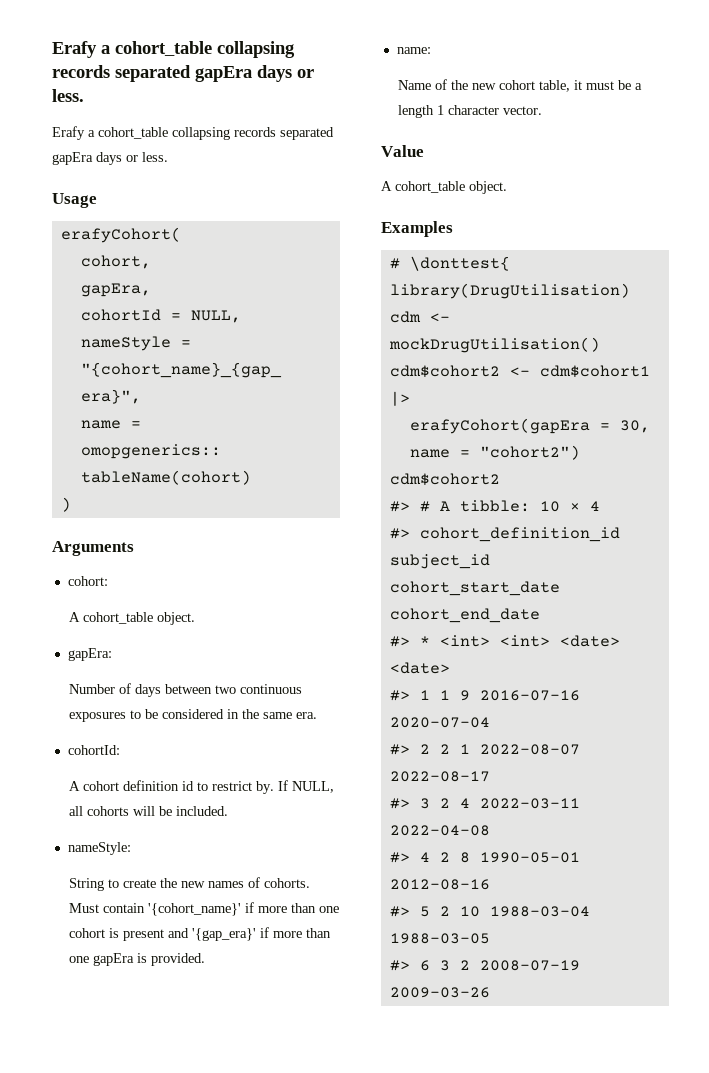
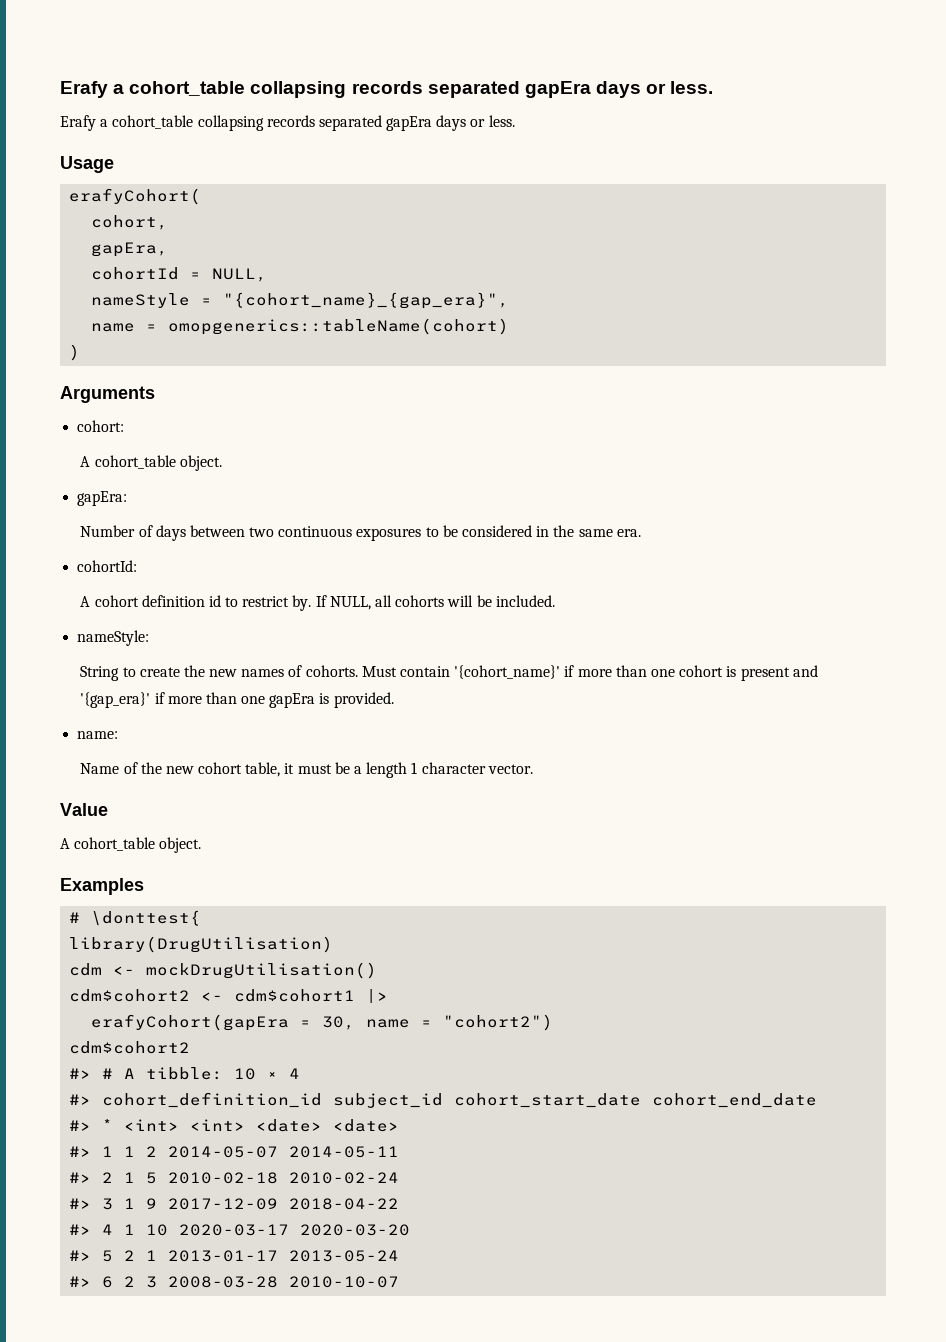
[459,690,580,701] [389,717,490,728] 9 2016-07-16 2020-07-04 -> [146,1146,400,1158] 2 2014-05-07 2014-05-11
[439,744,580,755] [389,771,490,782] [389,798,580,809] [389,825,490,836] [389,852,580,863] [389,879,490,890] 2 1 2022-08-07 2022-08-17 // #> 3 2 4 2022-03-11 2022-04-08 // #> 4 2 8 1990-05-01 2012-08-16 -> [124,1172,400,1184] [69,1198,400,1210] [69,1224,411,1236] 1 5 2010-02-18 2010-02-24 // #> 3 1 9 2017-12-09 2018-04-22 // #> 4 1 10 2020-03-17 2020-03-20
[459,906,590,917] [389,933,490,944] 10 1988-03-04 1988-03-05 -> [146,1250,400,1262] 1 2013-01-17 2013-05-24
[439,960,580,971] [389,987,490,998] 3 2 2008-07-19 2009-03-26 -> [124,1276,400,1288] 2 3 2008-03-28 2010-10-07

